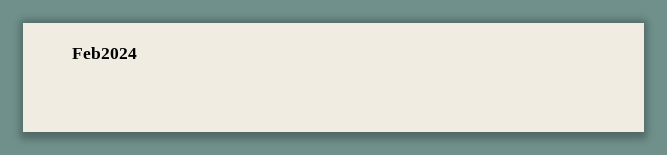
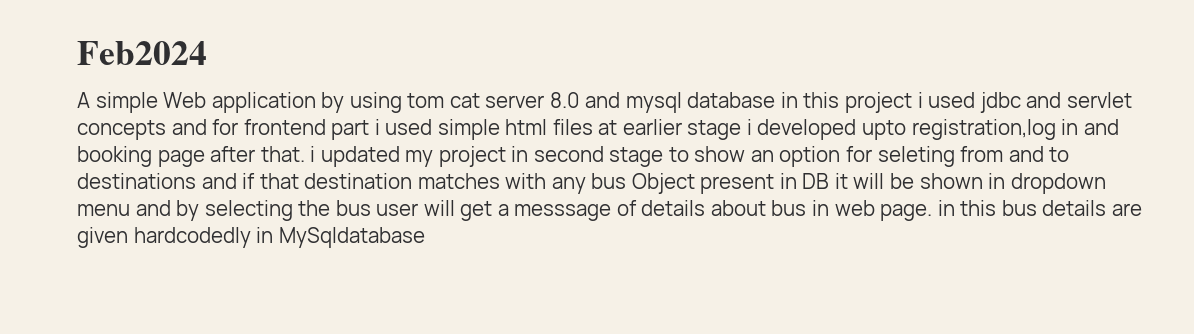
(137, 53) none -> [77,92,1132,113] [77,119,1119,140] [77,146,1070,167] [77,173,1106,194] [77,200,1142,221] [77,227,425,248] // A simple Web application by using tom cat server 8.0 and mysql database in this project i used jdbc and servlet concepts and for frontend part i used simple html files at earlier stage i developed upto registration,log in and booking page after that. i updated my project in second stage to show an option for seleting from and to destinations and if that destination matches with any bus Object present in DB it will be shown in dropdown menu and by selecting the bus user will get a messsage of details about bus in web page. in this bus details are given hardcodedly in MySqldatabase

